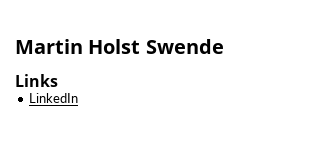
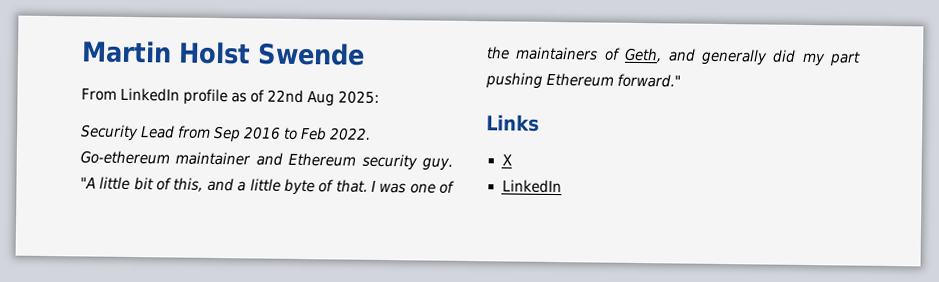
(224, 46) none -> [81,87,381,107] [80,124,372,143] [80,150,454,171] [80,176,455,196] [486,46,861,67] [485,72,682,89] // From LinkedIn profile as of 22nd Aug 2025: // Security Lead from Sep 2016 to Feb 2022. Go-ethereum maintainer and Ethereum security guy. "A little bit of this, and a little byte of that. I was one of the maintainers of Geth, and generally did my part pushing Ethereum forward."
(58, 80) none -> [501,154,512,166] // X

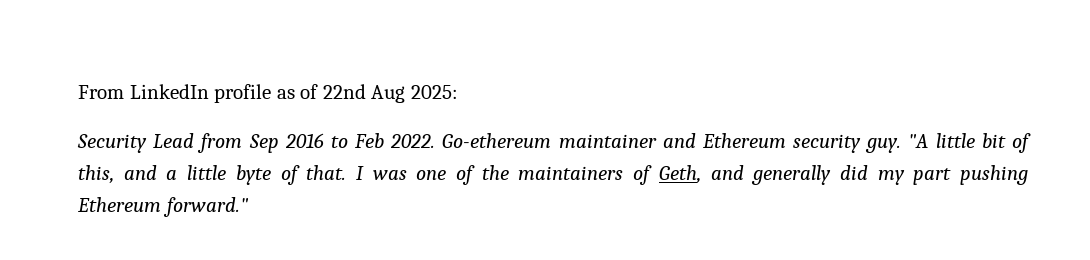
[81,40,365,66] Martin Holst Swende // -> (78, 92) none
[486,114,540,132] [501,154,512,166] [501,179,562,194] // Links // X // LinkedIn -> (249, 207) none

